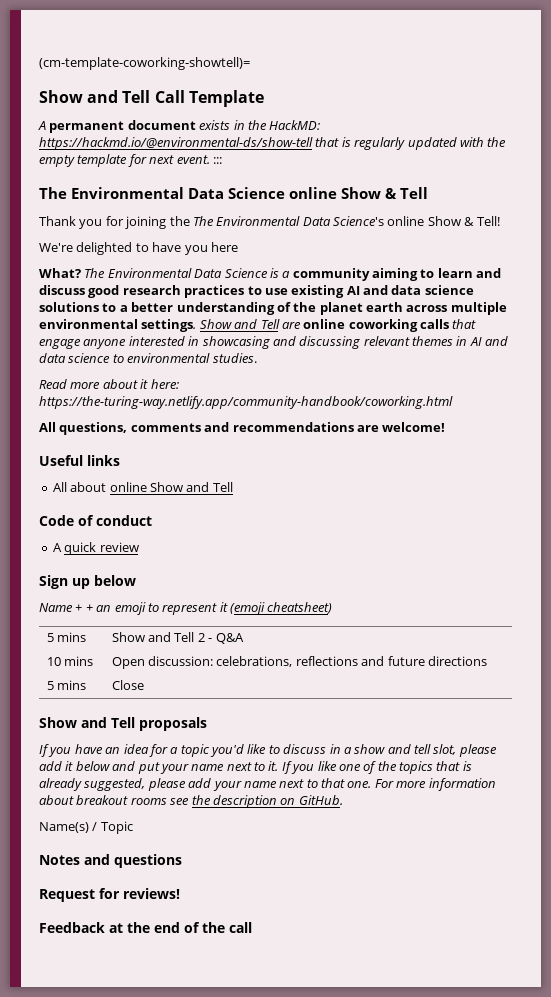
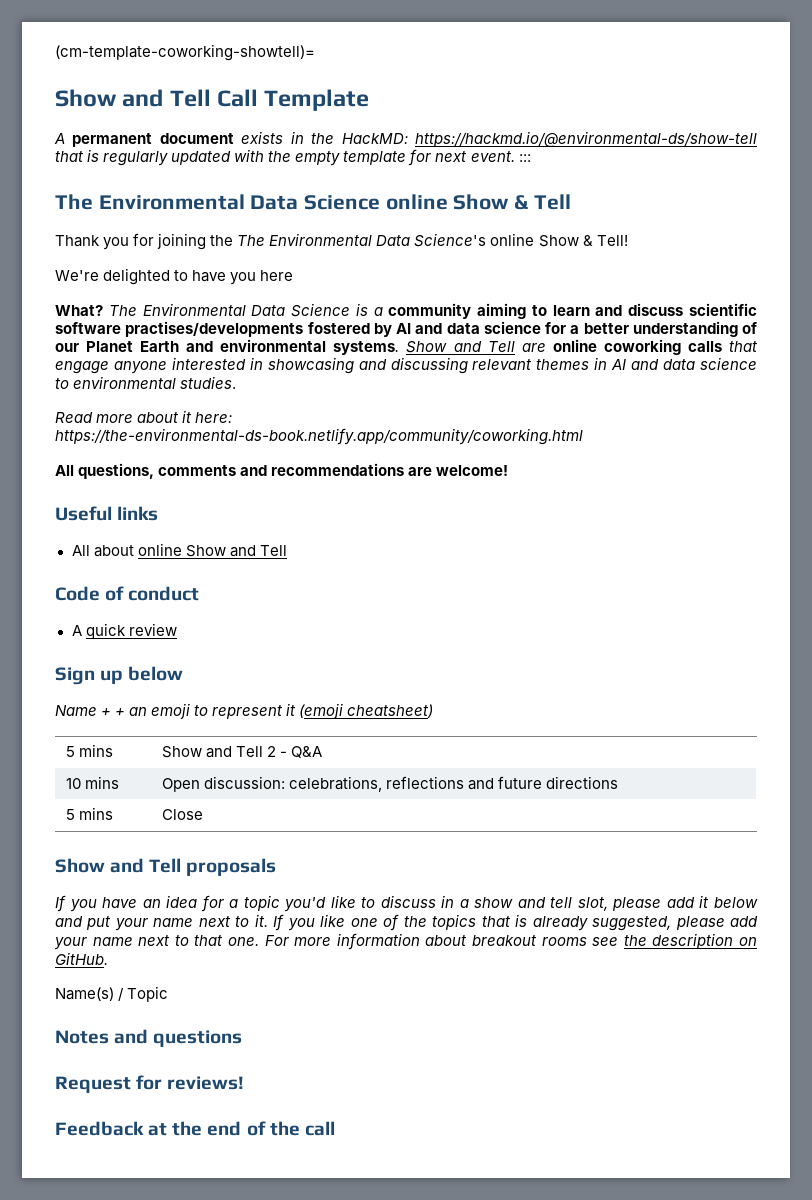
[88,285,474,298] [39,302,117,312] good research practices to use existing AI and data science solutions to -> [688,303,757,316] [55,321,566,337] scientific software practises/developments fostered by AI and data science for
[293,302,507,315] [39,319,197,332] the planet earth across multiple environmental settings. -> [55,339,400,355] our Planet Earth and environmental systems.
[39,396,453,409] https://the-turing-way.netlify.app/community-handbook/coworking.html -> [55,428,583,445] https://the-environmental-ds-book.netlify.app/community/coworking.html

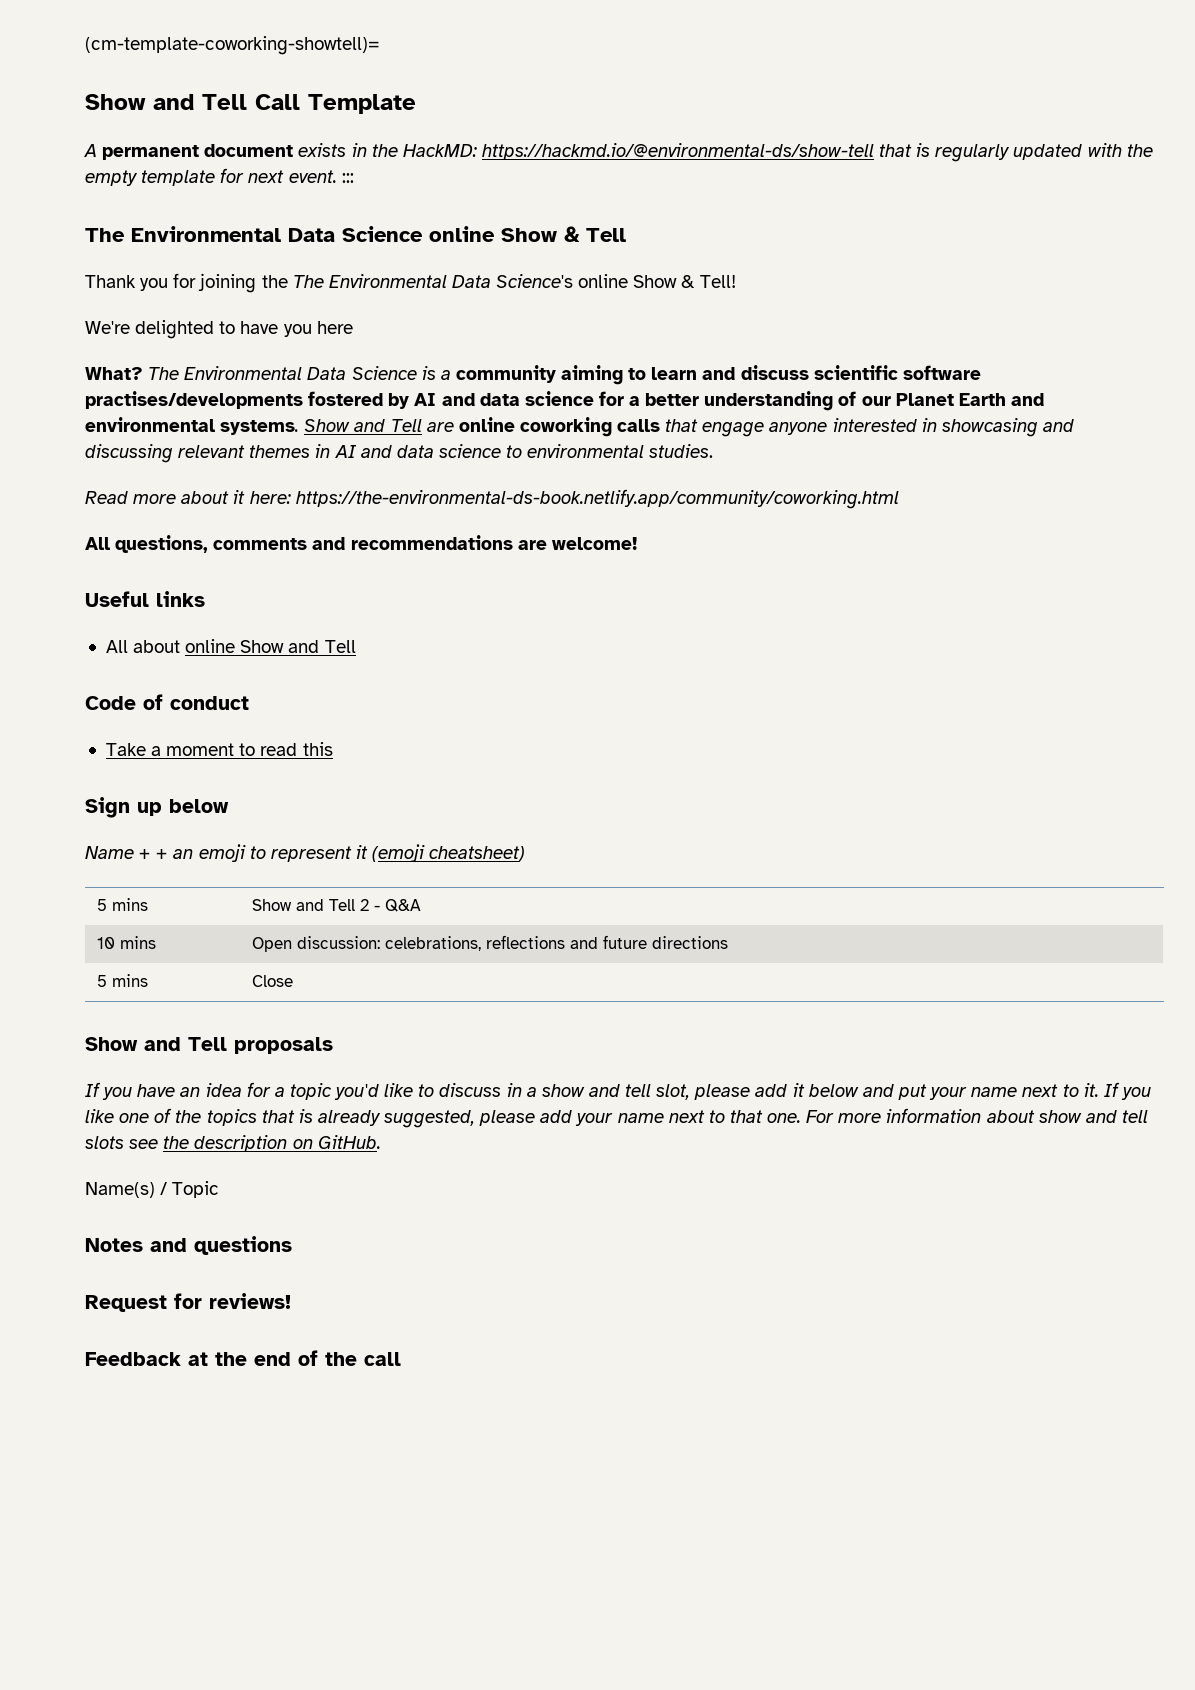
[71,623,177,639] A quick review -> [105,742,333,756] Take a moment to read this
[472,935,587,946] breakout rooms -> [1038,1110,1148,1123] [85,1136,124,1149] show and tell slots

